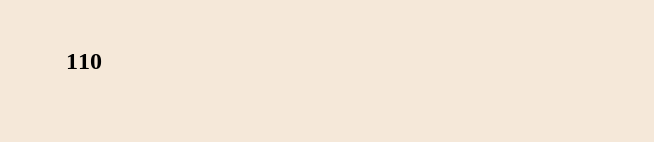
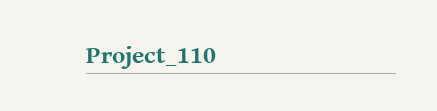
[66,54,102,69] 110 -> [86,46,216,69] Project_110

